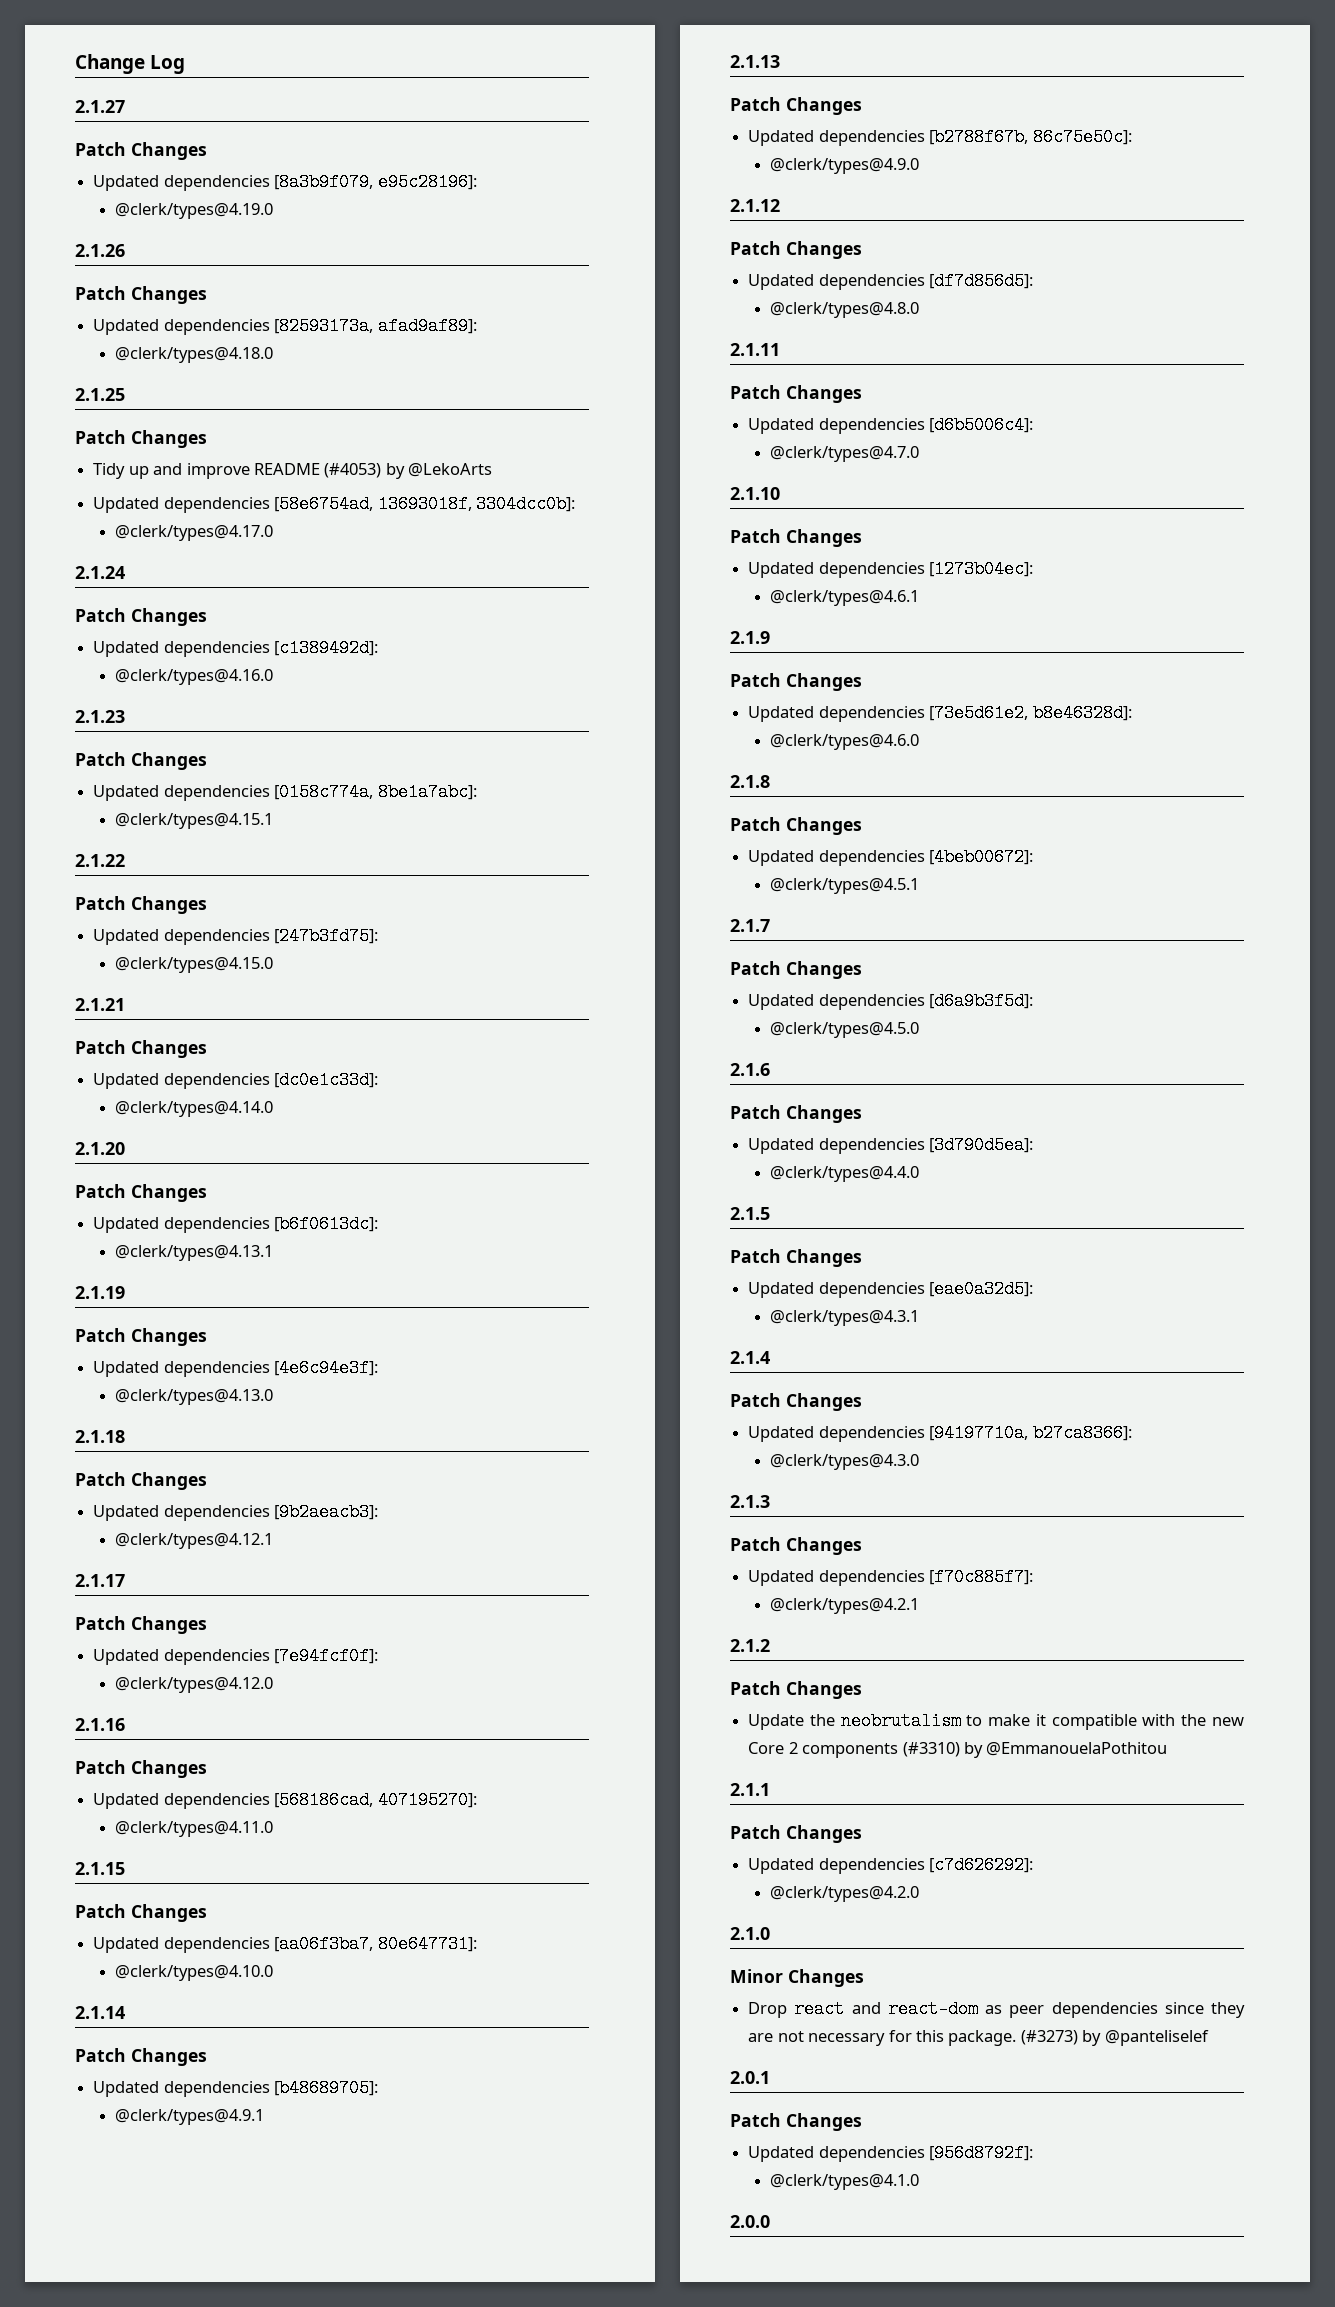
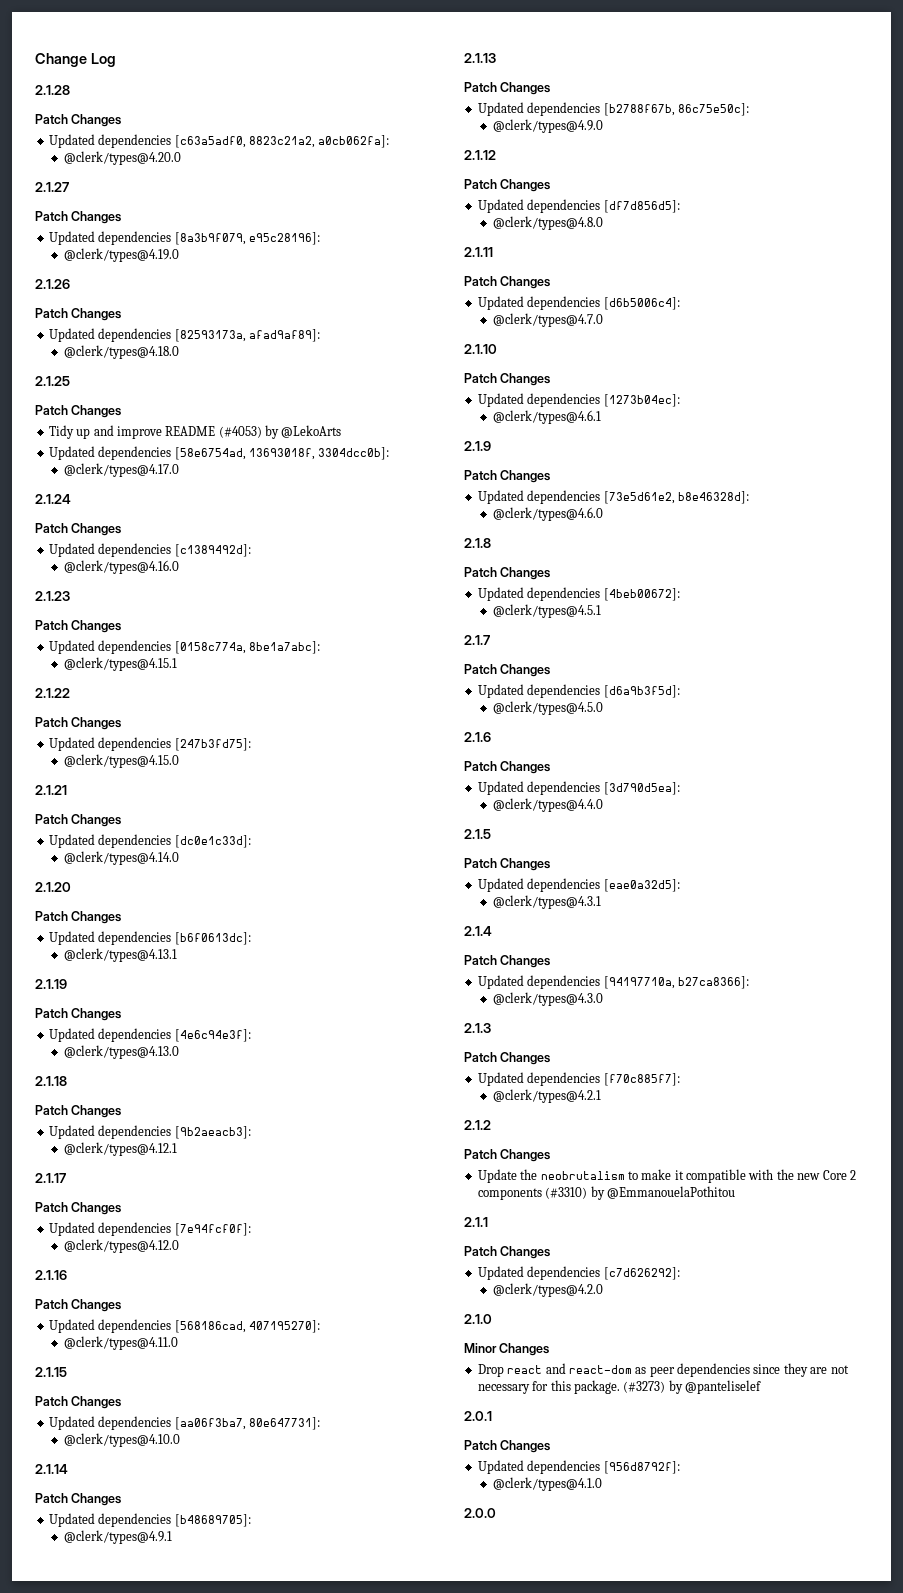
(186, 64) none -> [35,85,70,95] [35,114,122,127] [48,134,390,148] [63,151,181,165] // 2.1.28 // Patch Changes // Updated dependencies [c63a5adf0, 8823c21a2, a0cb062fa]: // @clerk/types@4.20.0

